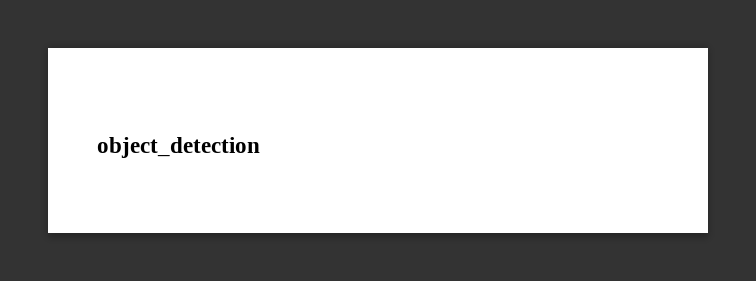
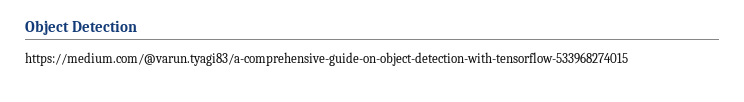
[97,137,260,158] object_detection -> [25,20,138,35] [25,52,628,66] Object Detection // https://medium.com/@varun.tyagi83/a-comprehensive-guide-on-object-detection-with-tensorflow-533968274015

